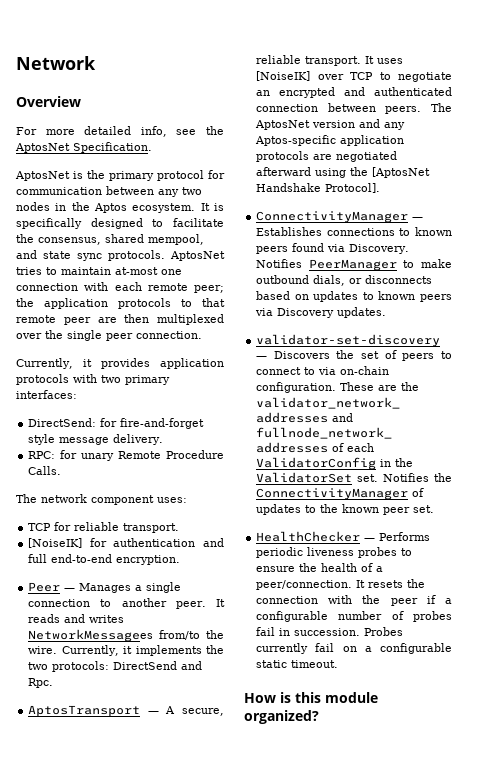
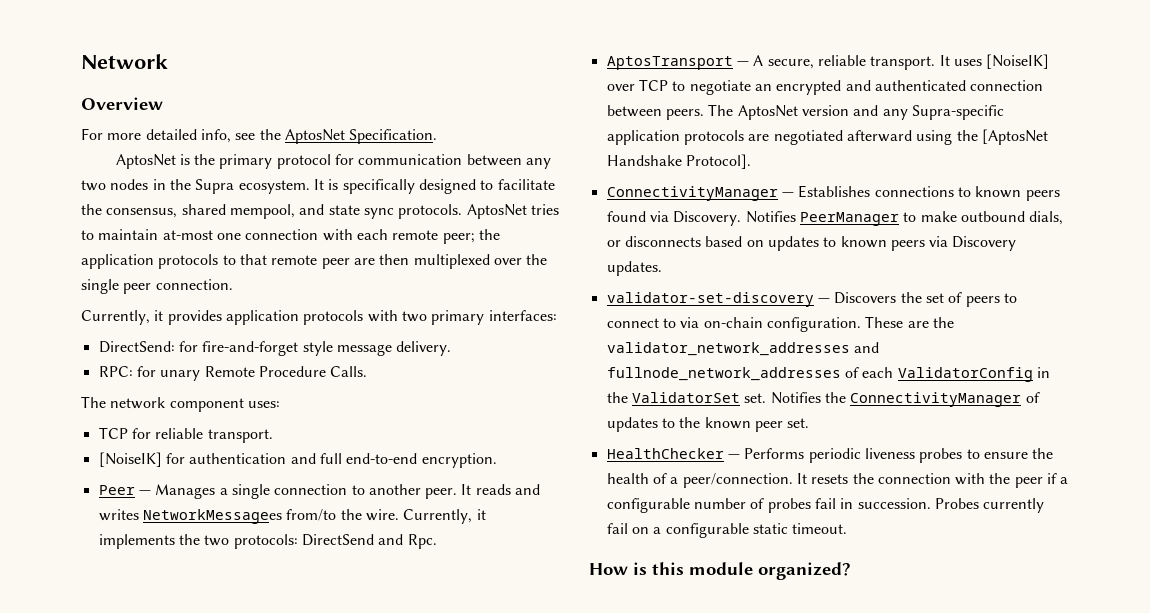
[94,203,127,213] Aptos -> [195,179,235,194] Supra
[255,135,337,146] Aptos-specific -> [911,105,1004,120] Supra-specific

